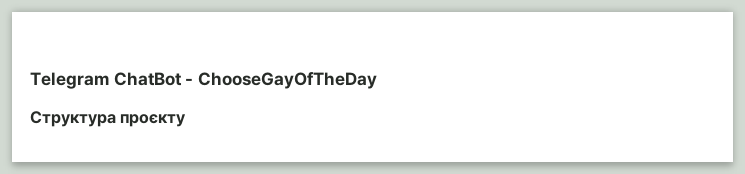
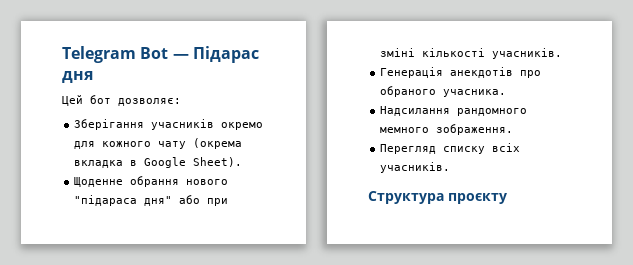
[113,72,378,89] ChatBot - ChooseGayOfTheDay -> [140,46,259,63] [62,71,93,83] [62,95,181,106] [74,119,264,130] [74,138,243,149] [74,157,243,168] [74,176,229,187] [74,195,229,206] [380,48,563,59] [380,67,542,78] [380,86,507,97] [380,106,528,116] [380,124,514,135] [380,143,521,154] [380,162,451,173] Bot — Підарас дня // Цей бот дозволяє: // Зберігання учасників окремо для кожного чату (окрема вкладка в Google Sheet). // Щоденне обрання нового "підараса дня" або при зміні кількості учасників. // Генерація анекдотів про обраного учасника. // Надсилання рандомного мемного зображення. // Перегляд списку всіх учасників.

